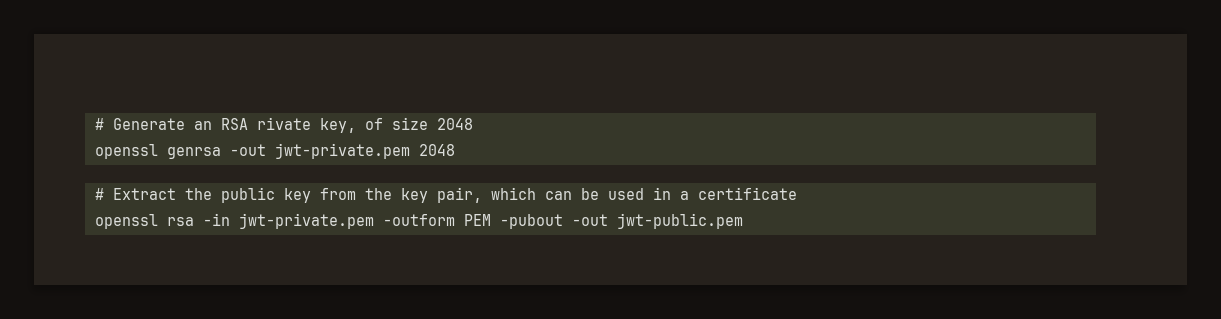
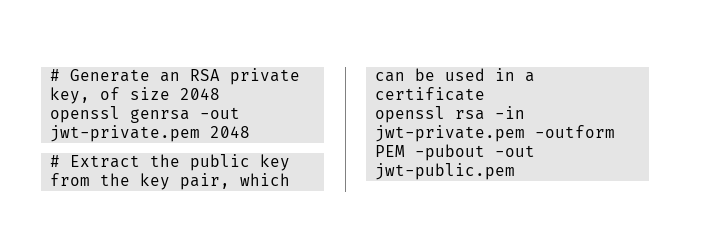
[257,117,312,130] rivate -> [230,68,300,85] private

